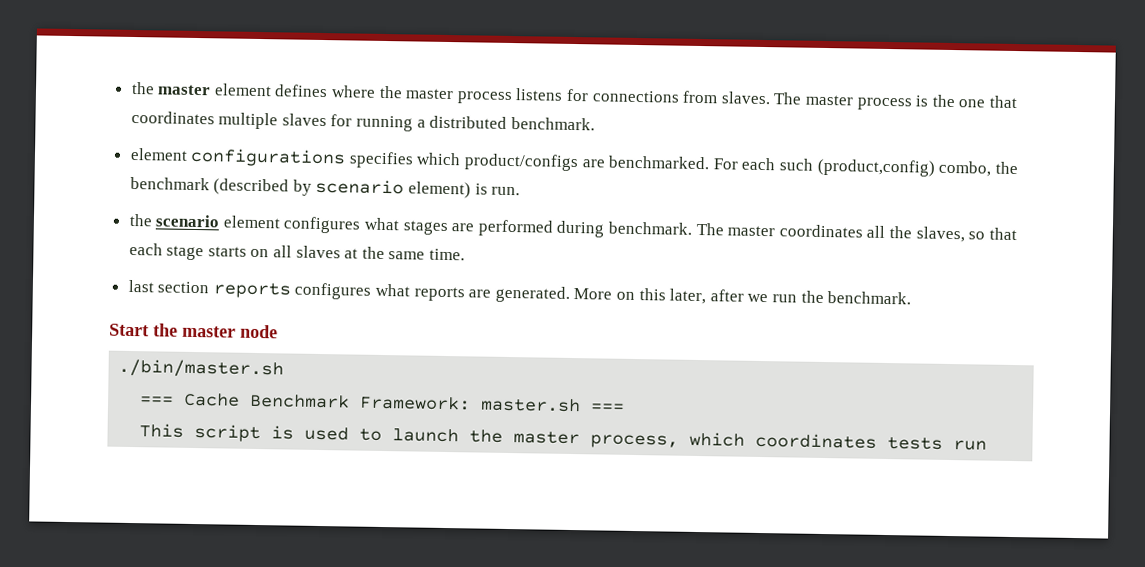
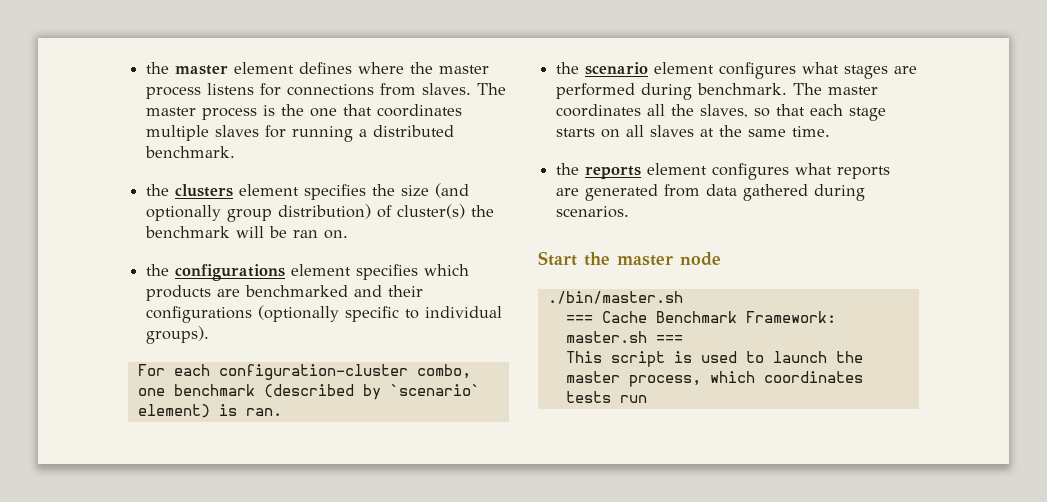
[129,147,1018,177] element configurations specifies which product/configs are benchmarked. For each such (product,config) combo, the -> [146,183,470,200] [146,204,495,222] [145,226,349,239] [146,264,470,281] [146,285,424,301] [146,305,503,323] [146,326,210,344] [137,364,471,380] [137,388,165,396] the clusters element specifies the size (and optionally group distribution) of cluster(s) the benchmark will be ran on. // the configurations element specifies which products are benchmarked and their configurations (optionally specific to individual groups). // For each configuration-cluster combo, one
[315,178,405,195] scenario -> [389,384,480,396] `scenario`
[491,186,521,196] run. -> [245,408,282,416] ran.
[127,279,291,299] last section reports -> [556,163,708,179] the reports element
[494,285,912,305] generated. More on this later, after we run the benchmark. -> [585,184,866,201] [556,206,630,218] generated from data gathered during scenarios.

